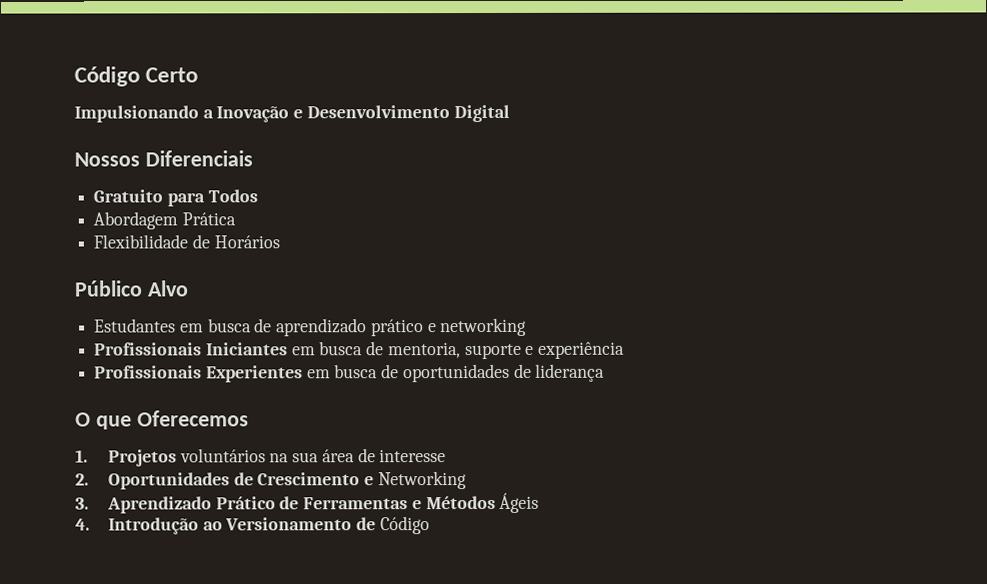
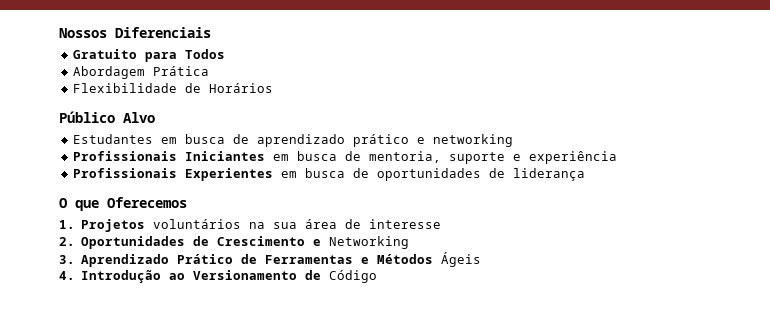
[74,66,199,87] [74,104,510,123] Código Certo // Impulsionando a Inovação e Desenvolvimento Digital // -> (59, 33) none

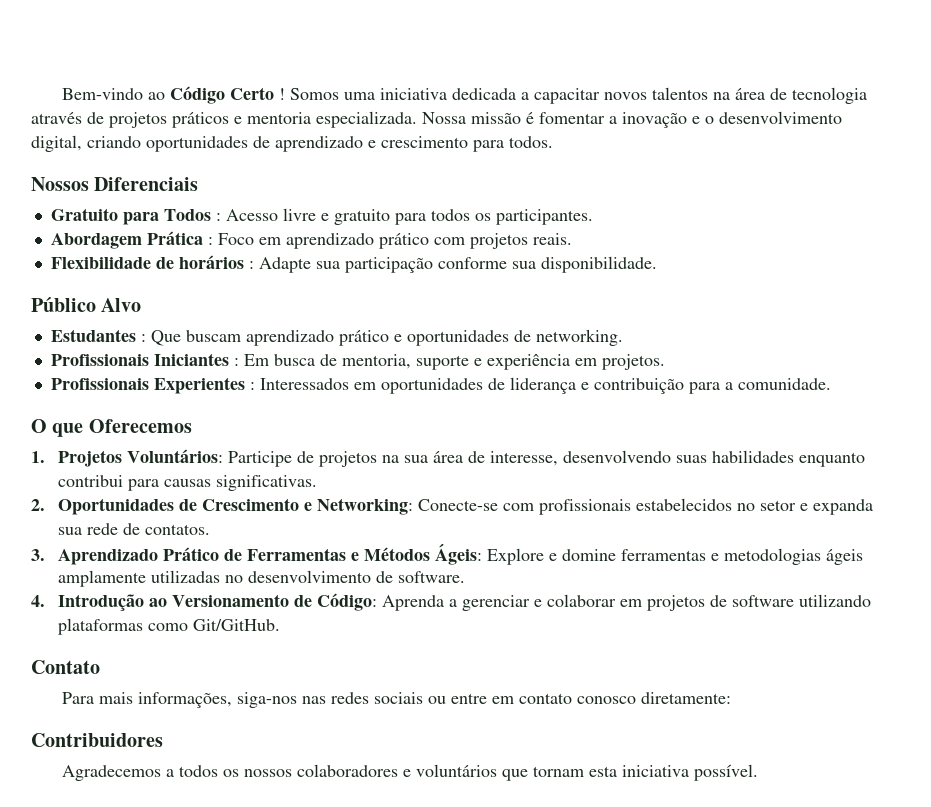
(59, 33) none -> [62,86,868,104] [31,111,842,128] [31,135,553,152] Bem-vindo ao Código Certo ! Somos uma iniciativa dedicada a capacitar novos talentos na área de tecnologia através de projetos práticos e mentoria especializada. Nossa missão é fomentar a inovação e o desenvolvimento digital, criando oportunidades de aprendizado e crescimento para todos. //
[72,66,209,79] [72,83,273,93] [59,111,155,123] [72,134,513,147] // Abordagem Prática // Flexibilidade de Horários // Público Alvo // Estudantes em busca de aprendizado prático e networking -> [215,208,593,225] [50,231,572,249] [50,255,657,273] [31,296,142,312] [50,329,623,346] : Acesso livre e gratuito para todos os participantes. // Abordagem Prática : Foco em aprendizado prático com projetos reais. // Flexibilidade de horários : Adapte sua participação conforme sua disponibilidade. // Público Alvo // Estudantes : Que buscam aprendizado prático e oportunidades de networking.
[272,154,289,161] em -> [233,354,269,366] : Em
(617, 157) none -> [574,354,665,370] em projetos.
[280,168,369,178] em busca de -> [249,378,376,390] : Interessados em
(585, 174) none -> [580,378,831,394] e contribuição para a comunidade.
[153,219,442,229] voluntários na sua área de interesse -> [126,449,865,467] [57,475,317,491] Voluntários: Participe de projetos na sua área de interesse, desenvolvendo suas habilidades enquanto contribui para causas significativas.
[329,236,410,249] Networking -> [316,498,873,515] [57,523,210,535] Networking: Conecte-se com profissionais estabelecidos no setor e expanda sua rede de contatos.
[441,252,482,267] Ágeis -> [434,543,863,565] [57,570,465,587] Ágeis: Explore e domine ferramentas e metodologias ágeis amplamente utilizadas no desenvolvimento de software.
[329,270,378,283] Código -> [316,593,871,611] [57,618,280,635] [31,660,100,674] [62,692,732,708] [31,733,163,747] [62,764,759,781] Código: Aprenda a gerenciar e colaborar em projetos de software utilizando plataformas como Git/GitHub. // Contato // Para mais informações, siga-nos nas redes sociais ou entre em contato conosco diretamente: // Contribuidores // Agradecemos a todos os nossos colaboradores e voluntários que tornam esta iniciativa possível.

